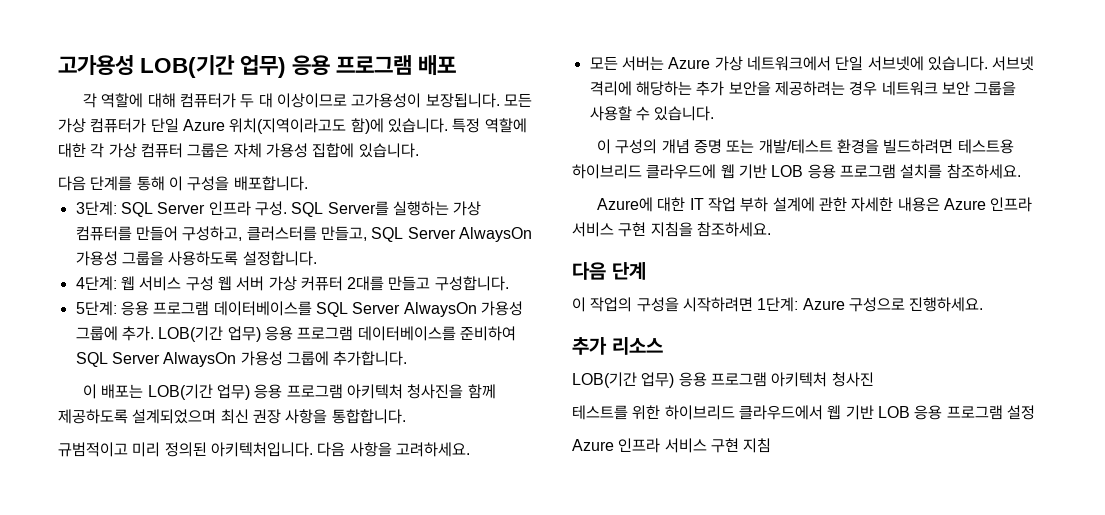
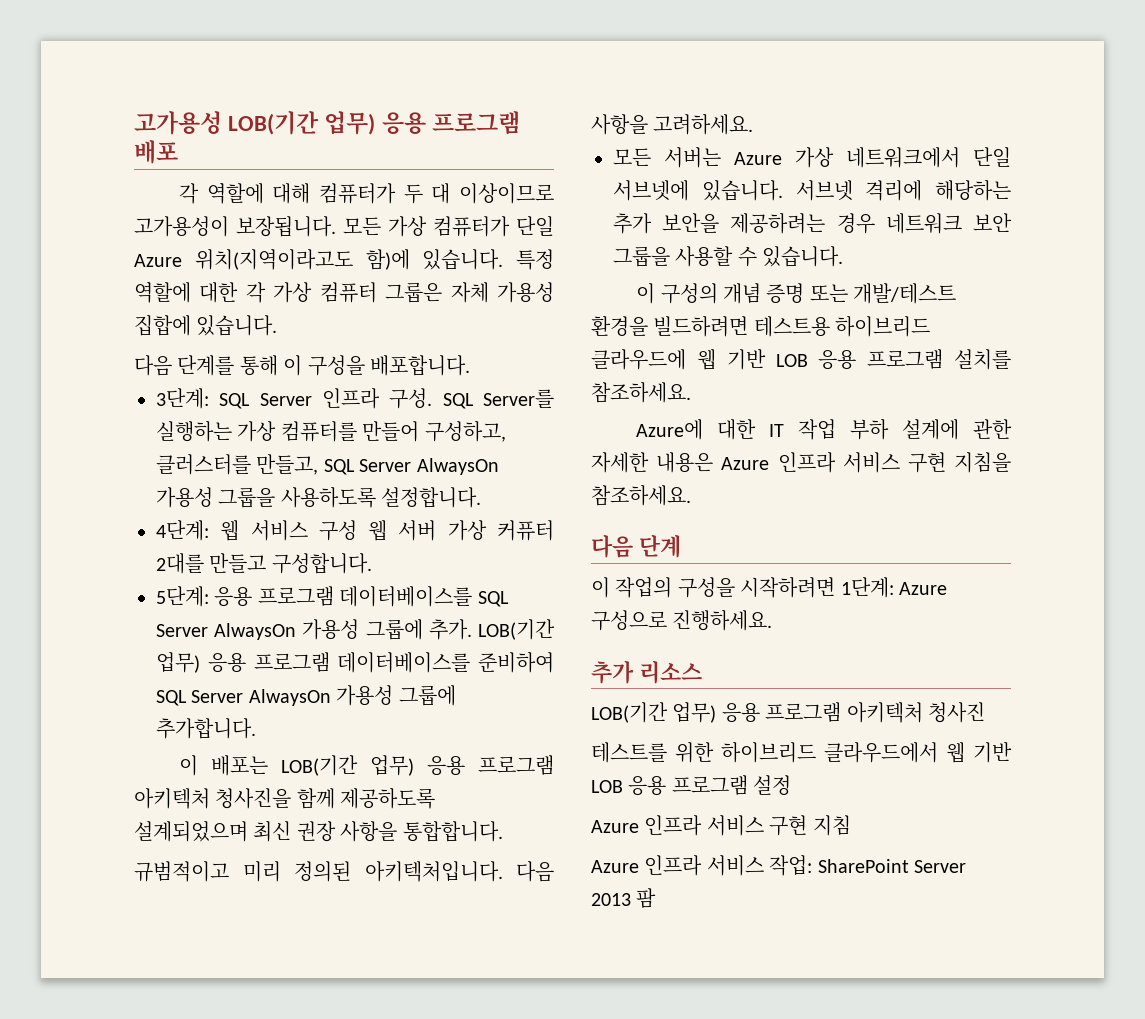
(772, 445) none -> [591,855,966,876] [591,888,657,908] // Azure 인프라 서비스 작업: SharePoint Server 2013 팜

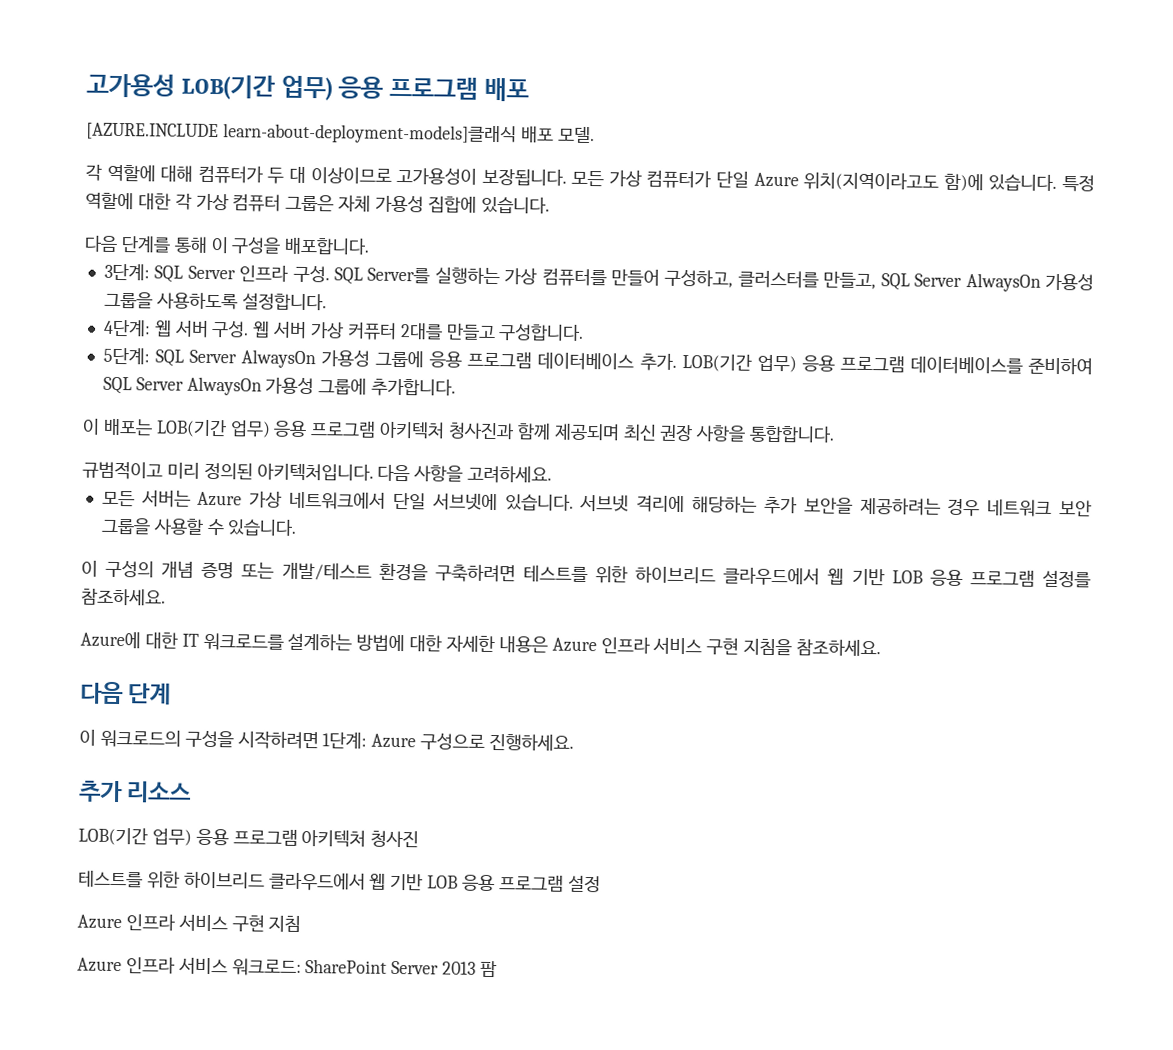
(178, 152) none -> [86,122,595,145] // [AZURE.INCLUDE learn-about-deployment-models]클래식 배포 모델.
[250,520,357,541] 서비스 구성 -> [173,320,250,338] 서버 구성.
[214,586,509,607] [156,619,423,640] 응용 프로그램 데이터베이스를 SQL Server AlwaysOn 가용성 그룹에 -> [154,349,635,371] SQL Server AlwaysOn 가용성 그룹에 응용 프로그램 데이터베이스
[215,788,436,809] [134,821,248,842] 청사진을 함께 제공하도록 설계되었으며 -> [448,422,620,441] 청사진과 함께 제공되며
[653,316,931,337] [591,349,1011,370] 빌드하려면 테스트용 하이브리드 클라우드에 웹 기반 LOB 응용 프로그램 설치를 -> [434,564,1091,588] 구축하려면 테스트를 위한 하이브리드 클라우드에서 웹 기반 LOB 응용 프로그램 설정를
[798,419,1012,440] 작업 부하 설계에 관한 -> [202,632,443,652] 워크로드를 설계하는 방법에 대한
[615,577,673,598] 작업의 -> [99,729,181,748] 워크로드의
[769,855,813,876] 작업: -> [231,958,302,976] 워크로드:

